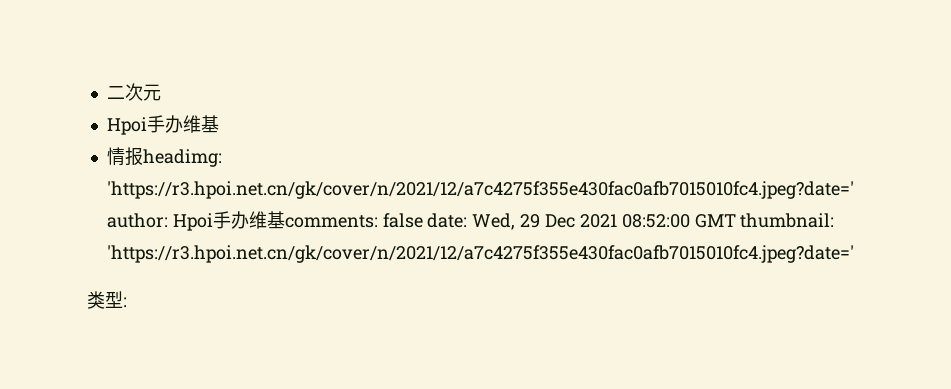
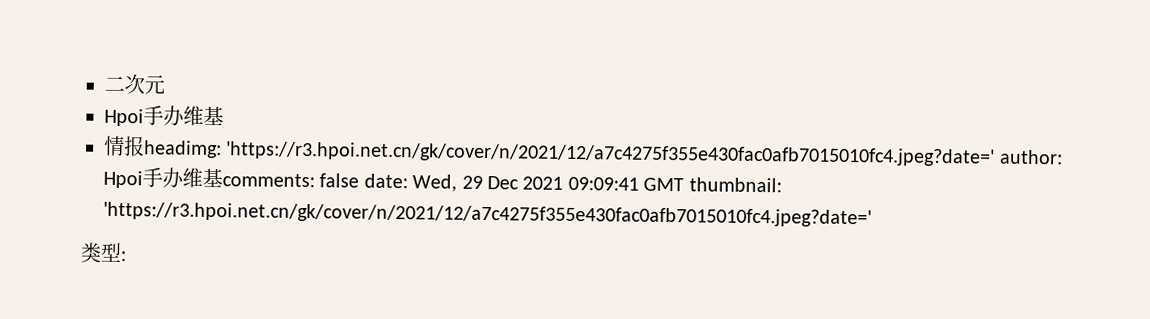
[621,214,690,228] 08:52:00 -> [567,176,639,191] 09:09:41

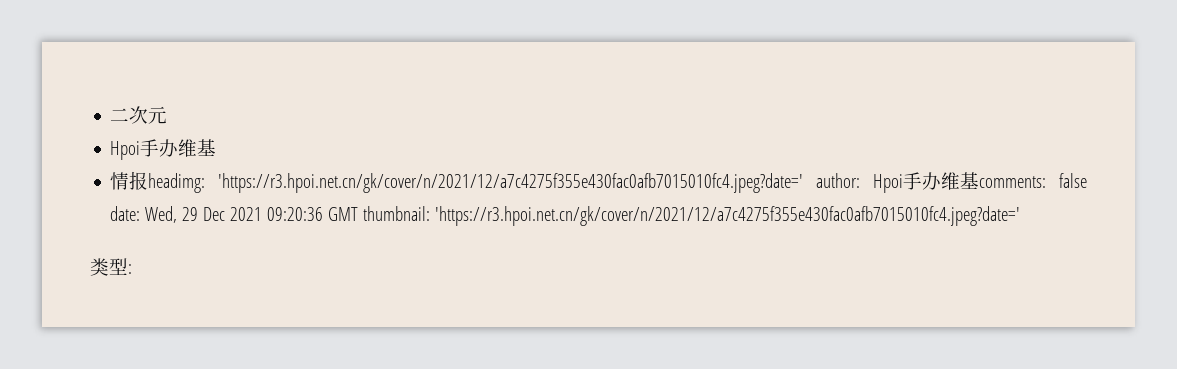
[567,176,639,191] 09:09:41 -> [267,207,324,221] 09:20:36

